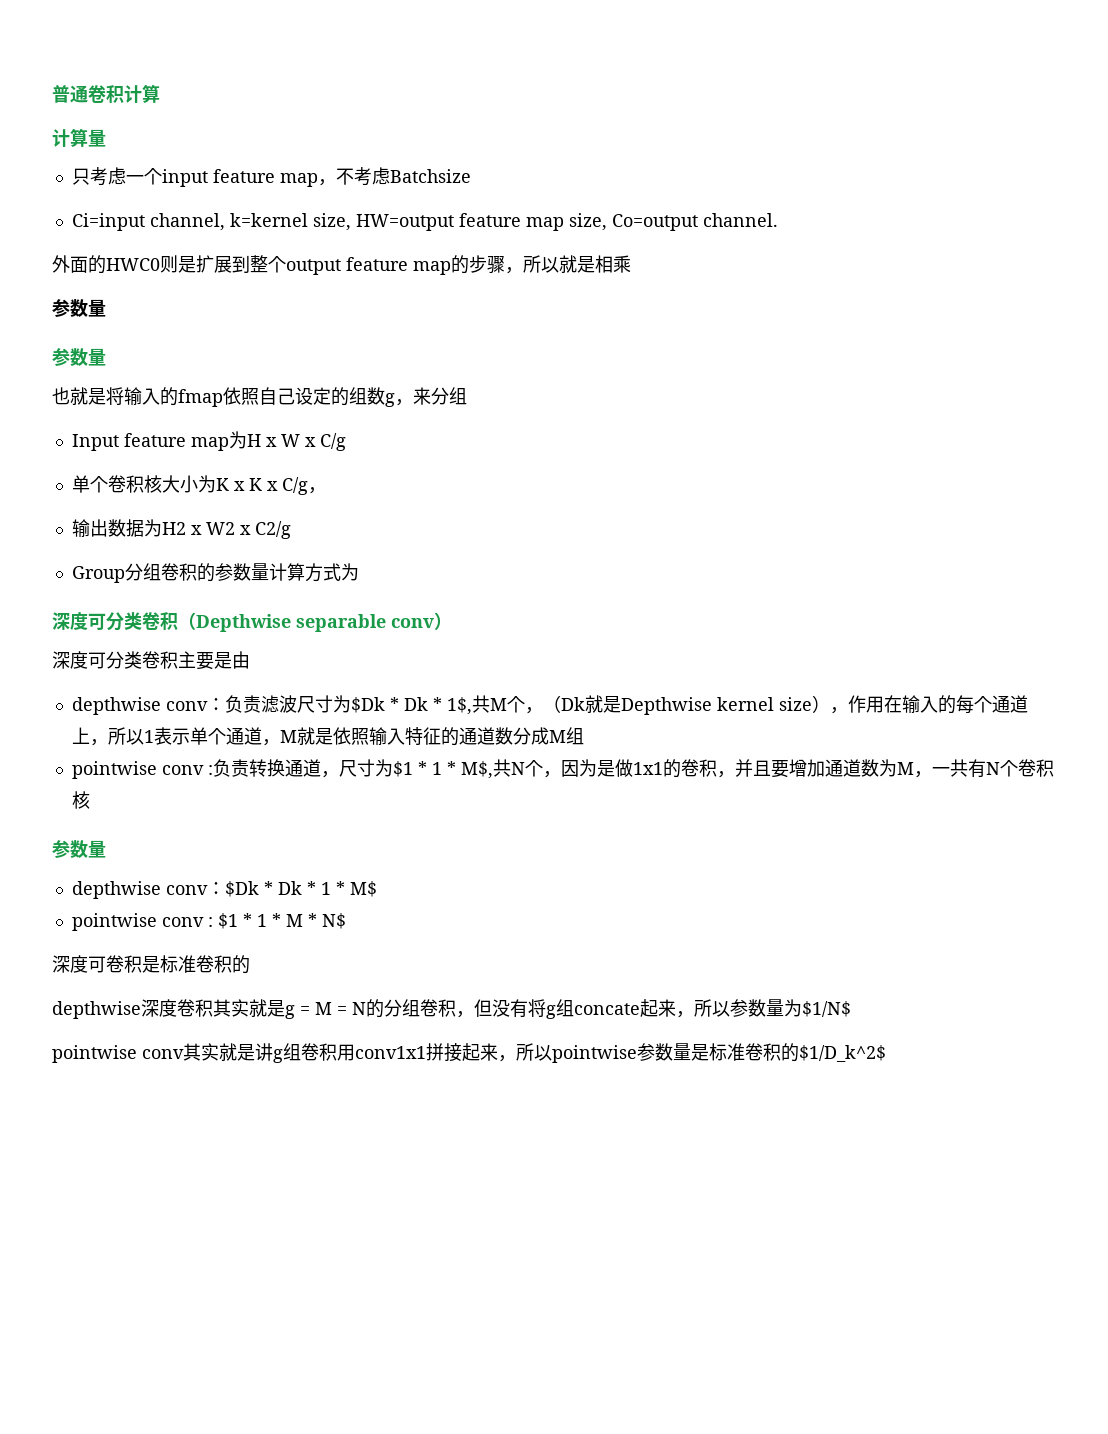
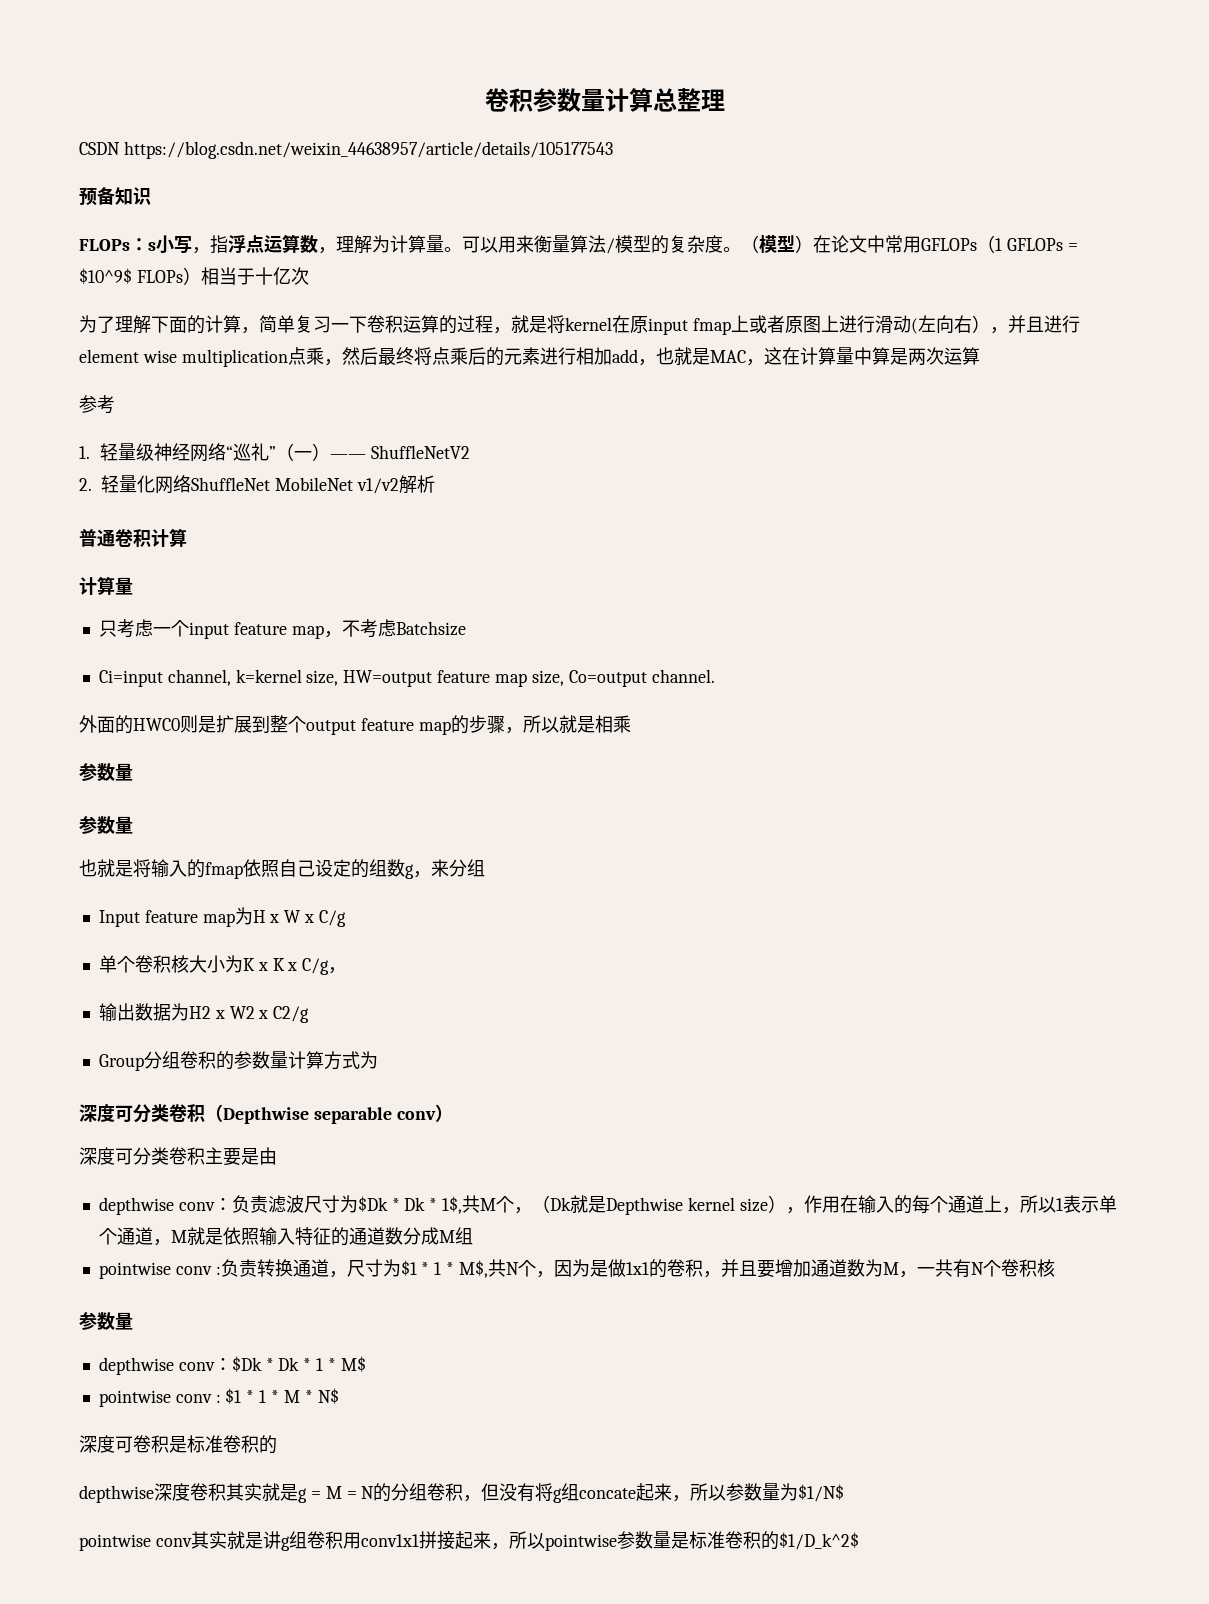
(52, 94) none -> [484,88,725,112] [79,141,613,159] [79,187,151,206] [79,234,1078,254] [79,267,309,285] [79,315,1080,335] [79,347,980,367] [79,395,115,414] [79,443,470,462] [79,475,435,494] 卷积参数量计算总整理 // CSDN https://blog.csdn.net/weixin_44638957/article/details/105177543 // 预备知识 // FLOPs：s小写，指浮点运算数，理解为计算量。可以用来衡量算法/模型的复杂度。（模型）在论文中常用GFLOPs（1 GFLOPs = $10^9$ FLOPs）相当于十亿次 // 为了理解下面的计算，简单复习一下卷积运算的过程，就是将kernel在原input fmap上或者原图上进行滑动(左向右），并且进行element wise multiplication点乘，然后最终将点乘后的元素进行相加add，也就是MAC，这在计算量中算是两次运算 // 参考 // 1.轻量级神经网络“巡礼”（一）—— ShuffleNetV2 // 2.轻量化网络ShuffleNet MobileNet v1/v2解析 //

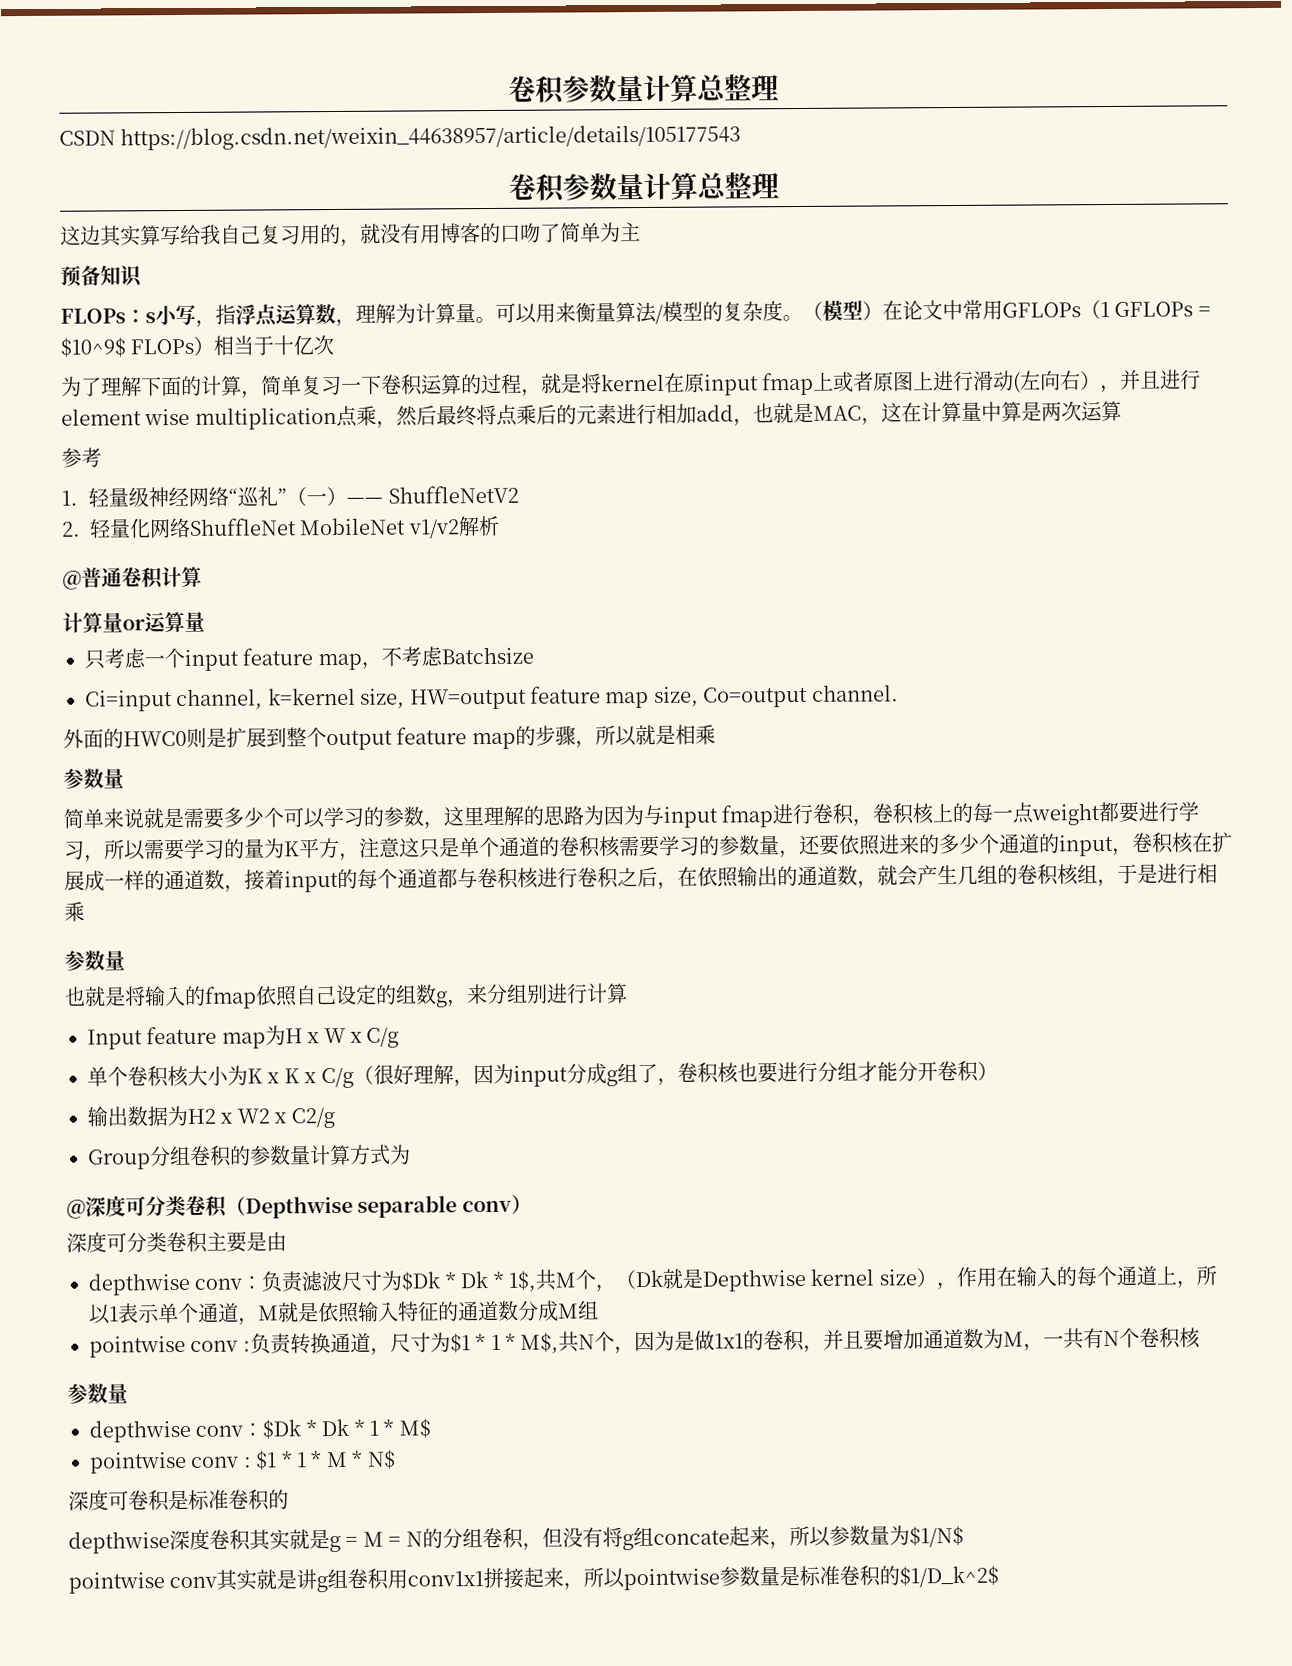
(613, 150) none -> [508,172,779,203] [60,222,641,247] // 卷积参数量计算总整理 // 这边其实算写给我自己复习用的，就没有用博客的口吻了简单为主
(435, 484) none -> [62,570,82,590] @
(133, 586) none -> [122,611,205,633] or运算量
(133, 772) none -> [63,801,1200,830] [64,832,1233,863] [64,863,1218,893] [64,901,85,922] // 简单来说就是需要多少个可以学习的参数，这里理解的思路为因为与input fmap进行卷积，卷积核上的每一点weight都要进行学习，所以需要学习的量为K平方，注意这只是单个通道的卷积核需要学习的参数量，还要依照进来的多少个通道的input，卷积核在扩展成一样的通道数，接着input的每个通道都与卷积核进行卷积之后，在依照输出的通道数，就会产生几组的卷积核组，于是进行相乘
(485, 868) none -> [526,983,628,1004] 别进行计算
[328,967,347,974] ， -> [352,1060,998,1088] （很好理解，因为input分成g组了，卷积核也要进行分组才能分开卷积）
(378, 1060) none -> [66,1199,86,1219] @

